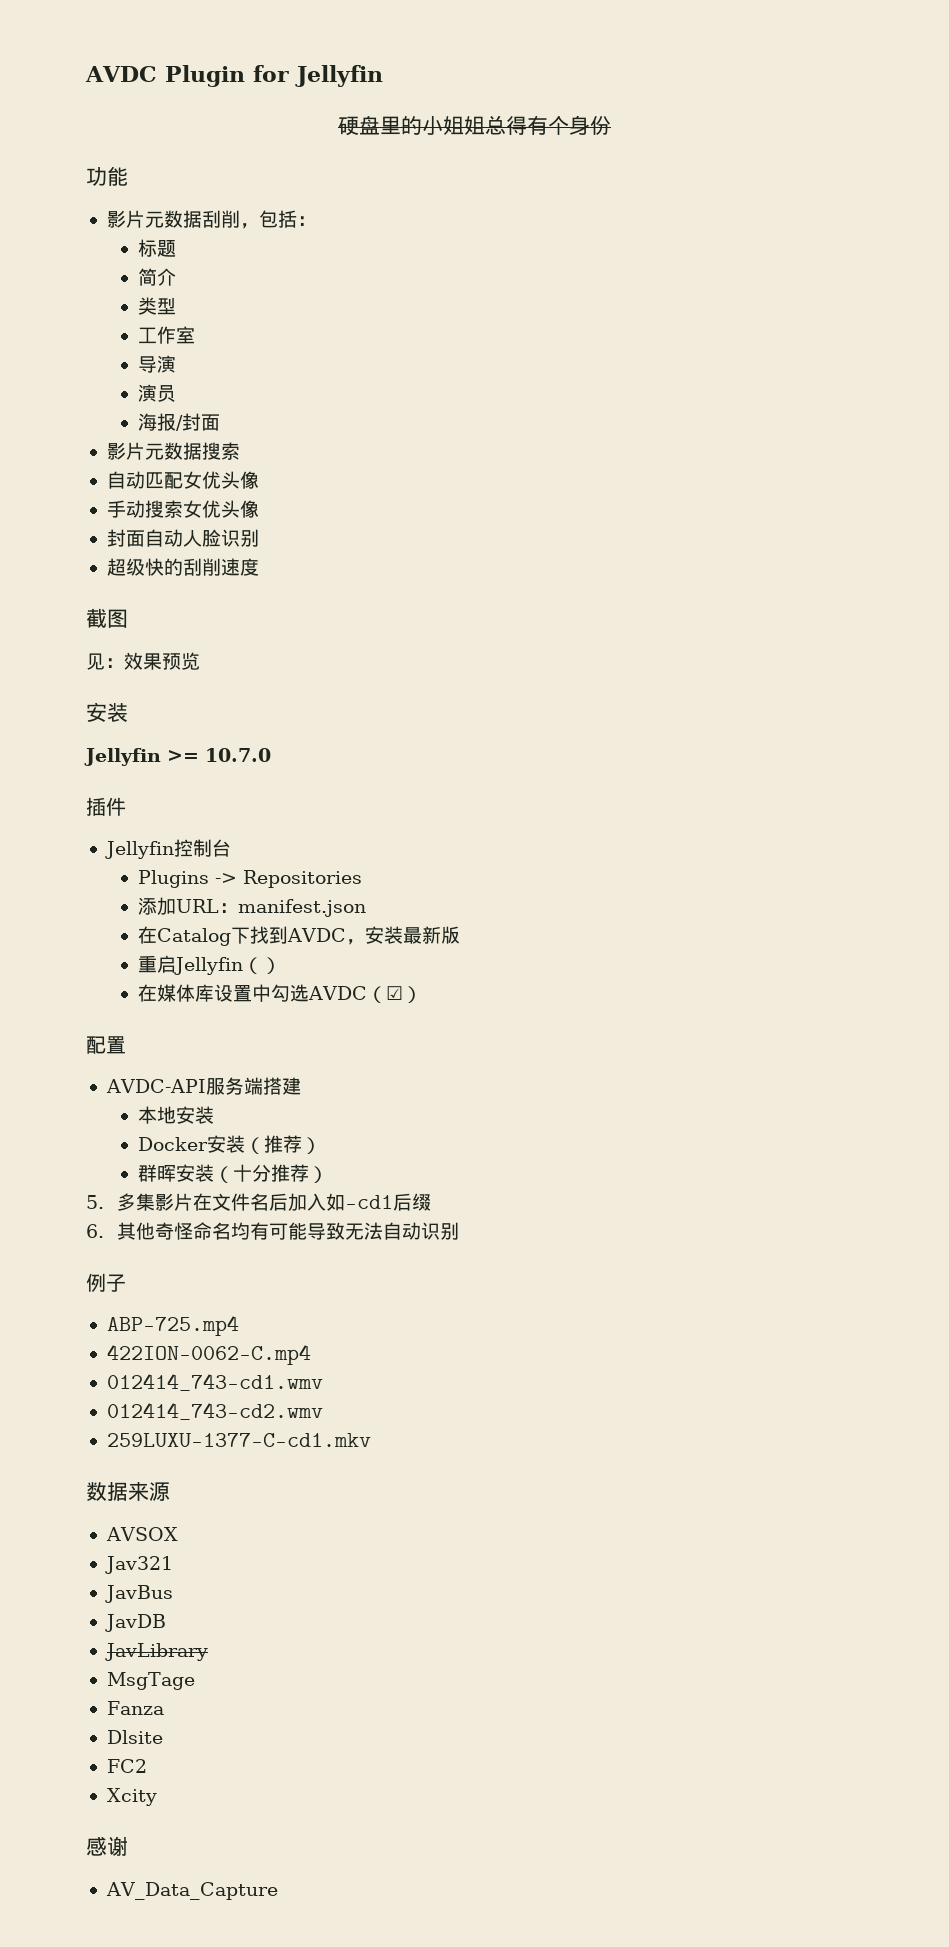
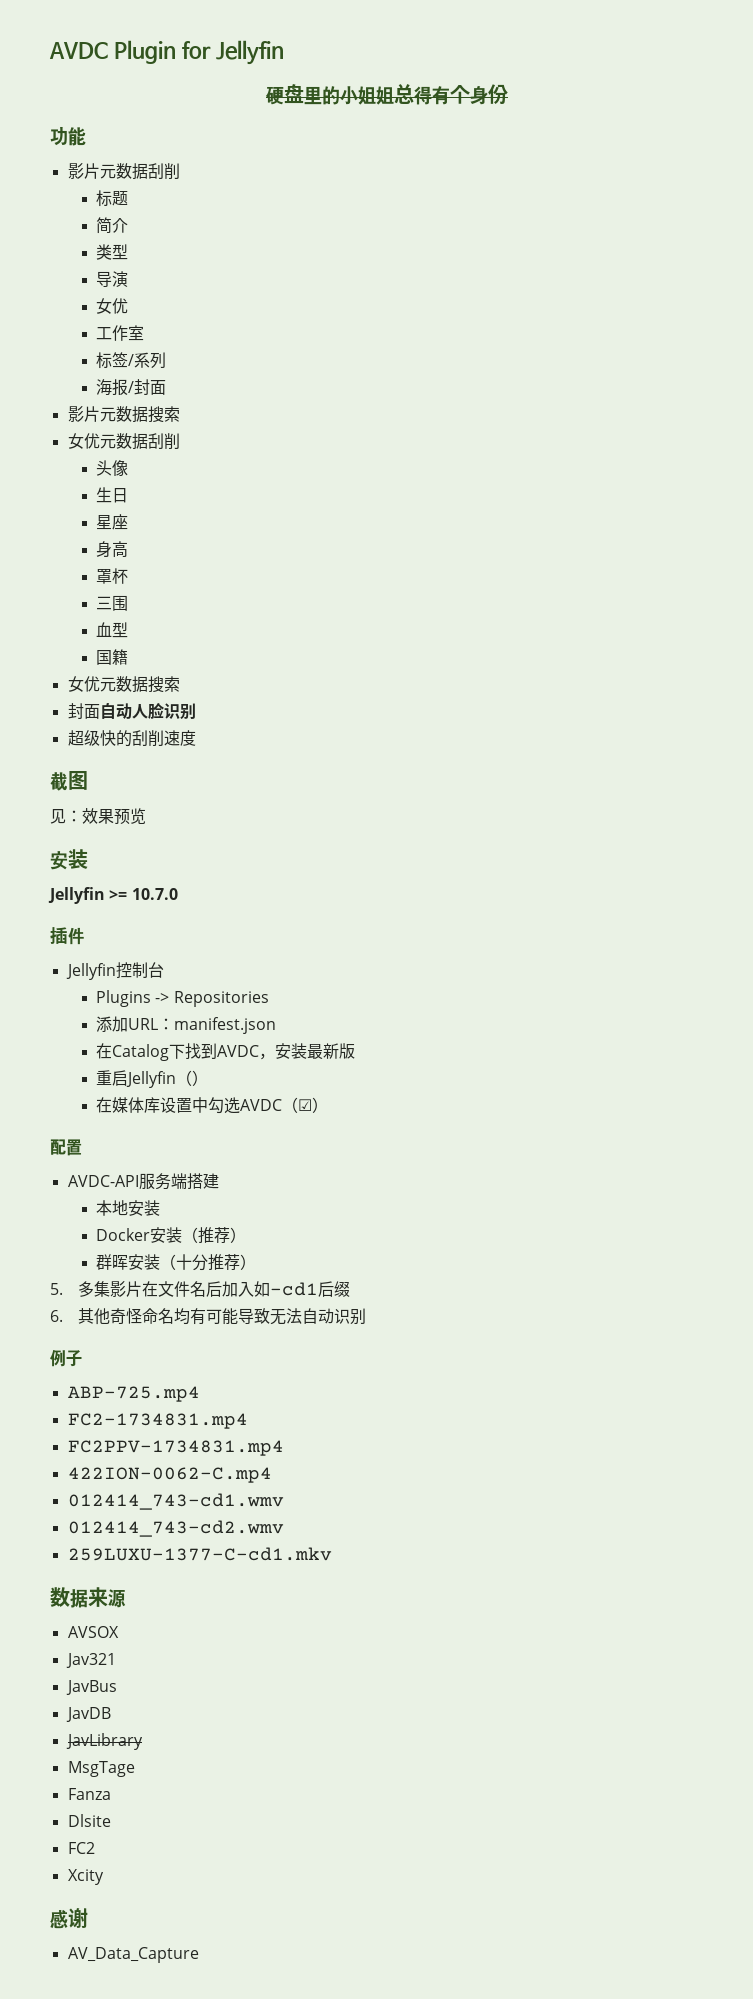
[239,210,316,229] ，包括： -> (180, 171) none
(177, 306) none -> [95,271,128,287] [95,298,128,314] // 导演 // 女优
[138,355,177,373] [138,384,177,402] 导演 // 演员 -> [95,352,166,369] 标签/系列
[106,471,259,489] [106,500,259,518] 自动匹配女优头像 // 手动搜索女优头像 -> [67,433,180,450] [95,460,128,476] [95,487,128,503] [95,514,128,530] [95,541,128,558] [95,568,128,584] [95,595,128,611] [95,622,128,638] [95,649,128,665] [67,676,180,693] 女优元数据刮削 // 头像 // 生日 // 星座 // 身高 // 罩杯 // 三围 // 血型 // 国籍 // 女优元数据搜索
(239, 1325) none -> [67,1413,248,1429] [67,1440,284,1456] // FC2-1734831.mp4 // FC2PPV-1734831.mp4

